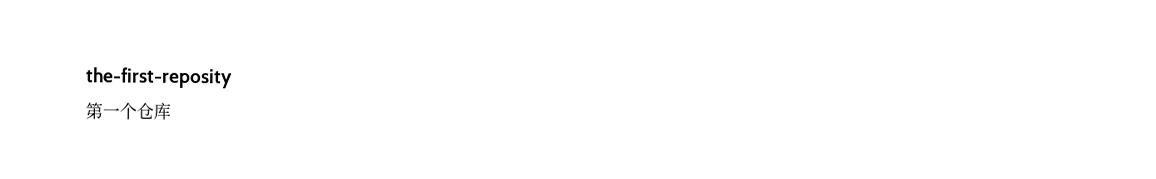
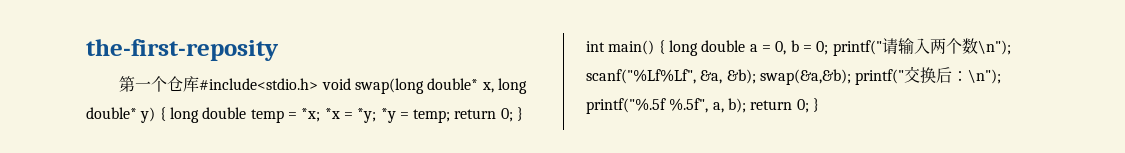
(171, 111) none -> [199,78,527,94] [86,107,524,123] [586,38,1011,56] [586,66,1002,85] [586,98,819,114] #include<stdio.h> void swap(long double* x, long double* y) { long double temp = *x; *x = *y; *y = temp; return 0; } int main() { long double a = 0, b = 0; printf("请输入两个数\n"); scanf("%Lf%Lf", &a, &b); swap(&a,&b); printf("交换后：\n"); printf("%.5f %.5f", a, b); return 0; }

